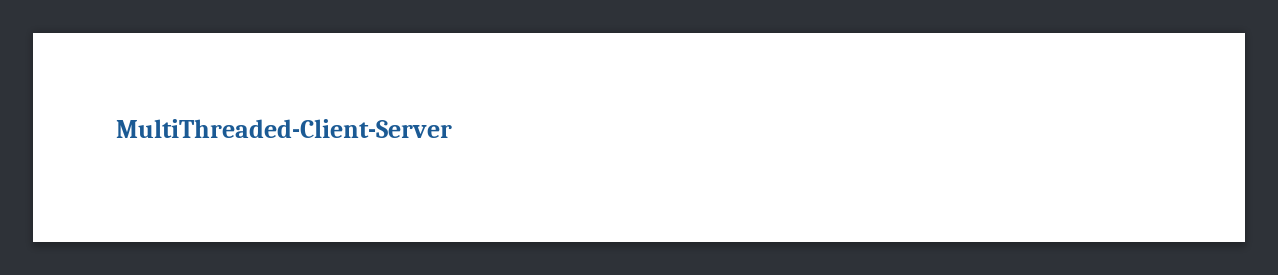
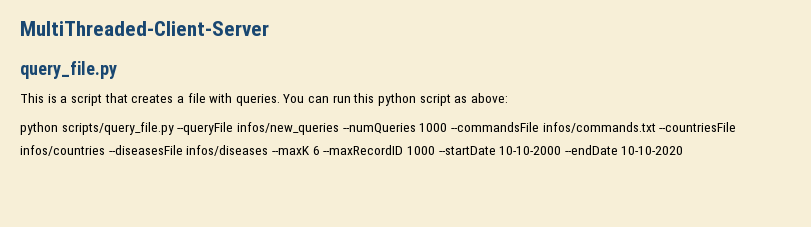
(452, 128) none -> [20,61,117,79] [20,93,508,106] [20,122,737,135] [20,145,684,156] // query_file.py // This is a script that creates a file with queries. You can run this python script as above: // python scripts/query_file.py --queryFile infos/new_queries --numQueries 1000 --commandsFile infos/commands.txt --countriesFile infos/countries --diseasesFile infos/diseases --maxK 6 --maxRecordID 1000 --startDate 10-10-2000 --endDate 10-10-2020

